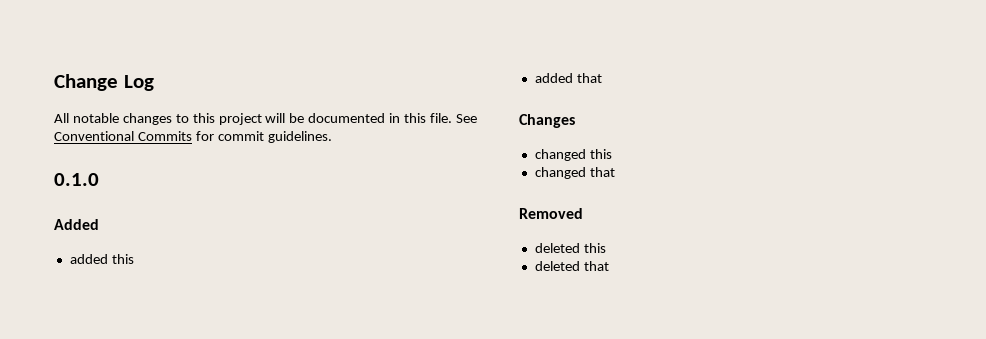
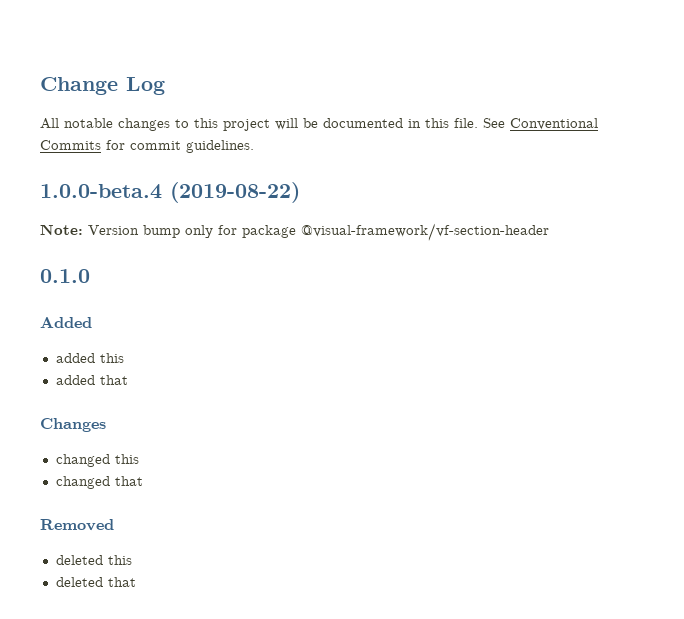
(332, 137) none -> [40,182,300,203] [40,223,549,241] // 1.0.0-beta.4 (2019-08-22) // Note: Version bump only for package @visual-framework/vf-section-header

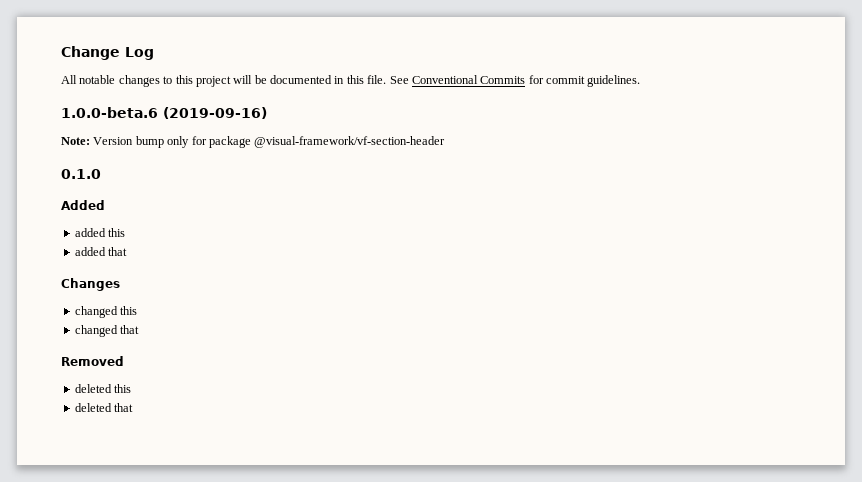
[40,182,300,203] 1.0.0-beta.4 (2019-08-22) -> [61,107,267,119] 1.0.0-beta.6 (2019-09-16)

